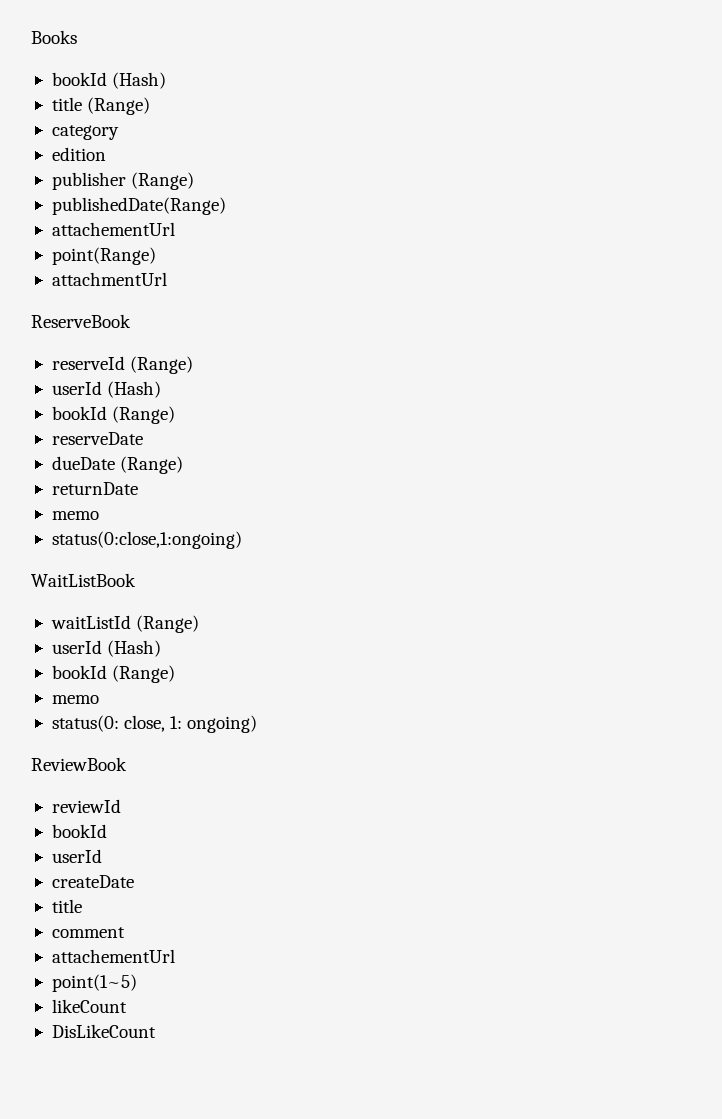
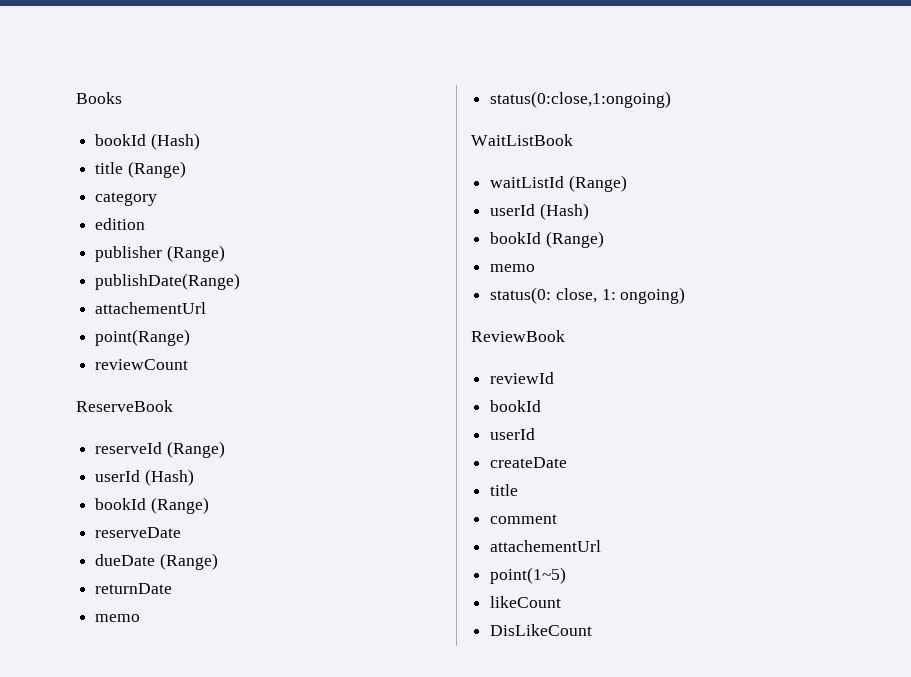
[51,197,226,215] publishedDate(Range) -> [95,273,241,290] publishDate(Range)
[51,272,167,286] attachmentUrl -> [95,359,189,370] reviewCount

